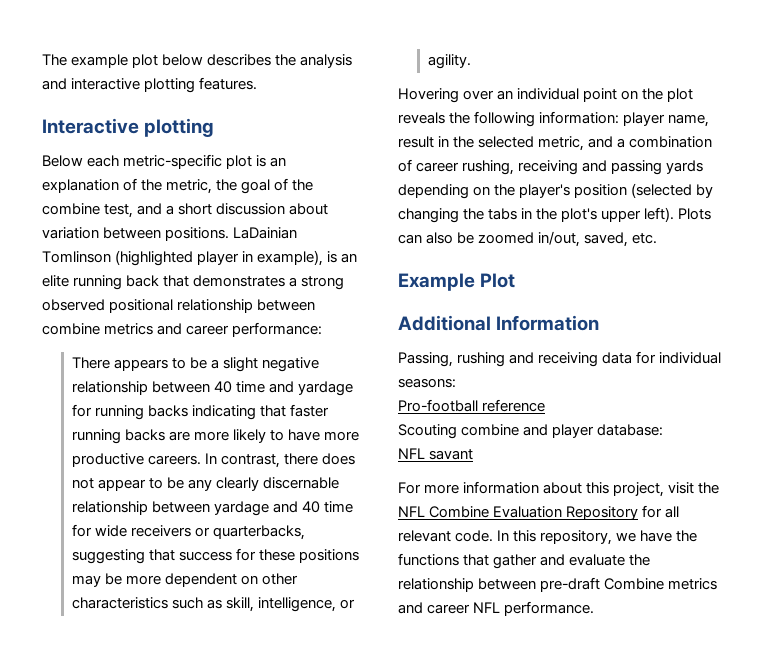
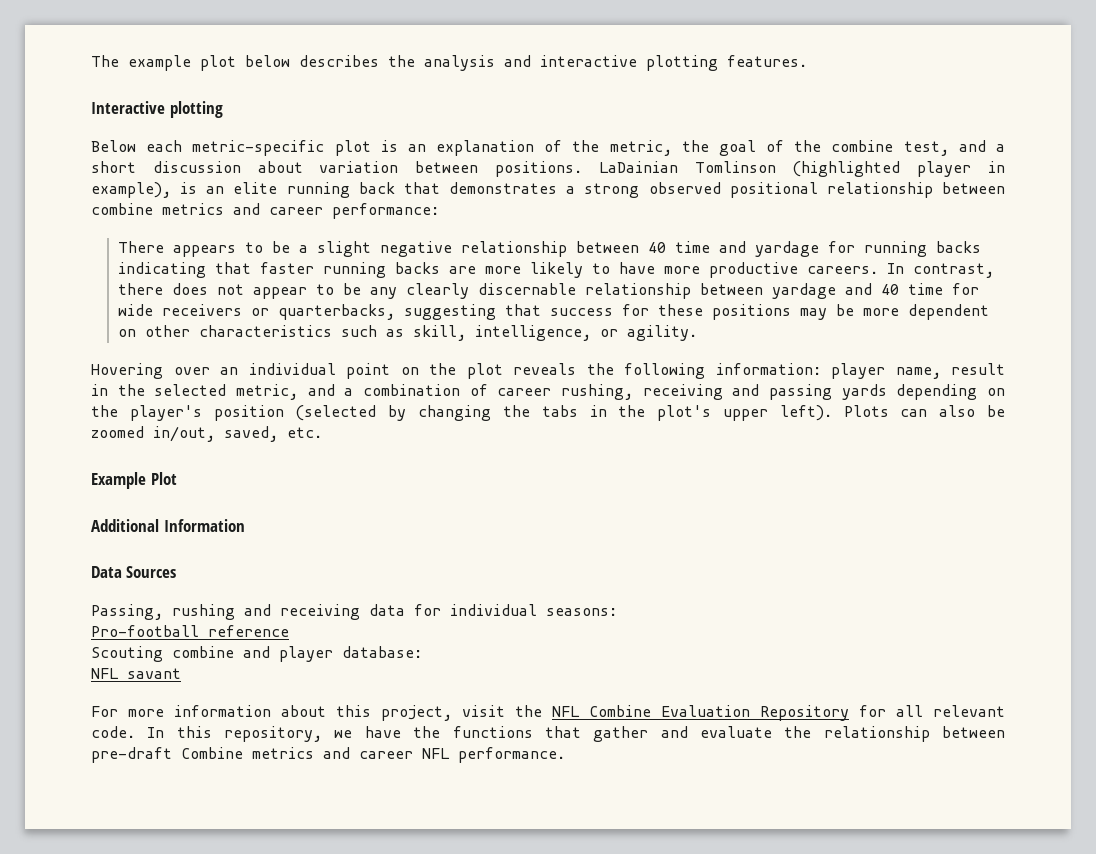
(600, 323) none -> [91,566,177,578] // Data Sources

